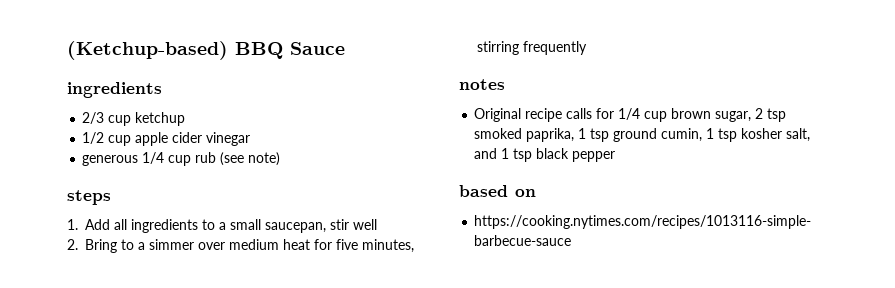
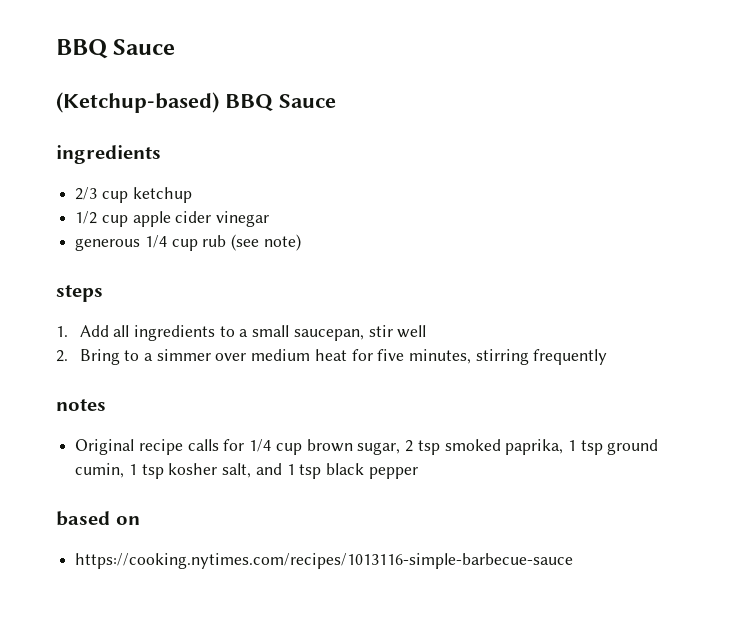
(67, 50) none -> [56,39,176,59] BBQ Sauce //

